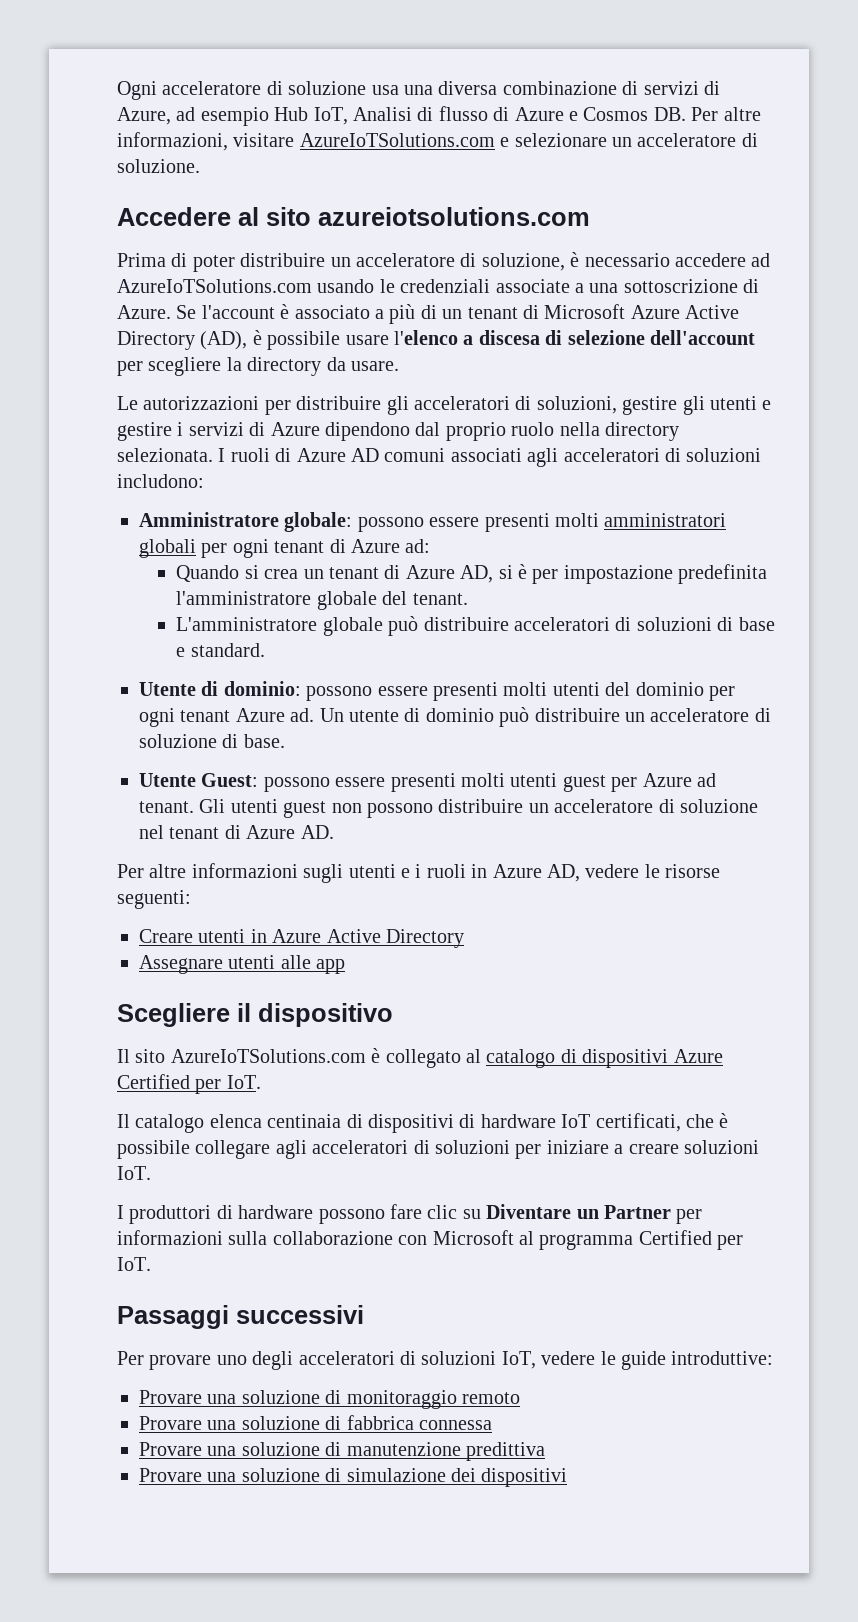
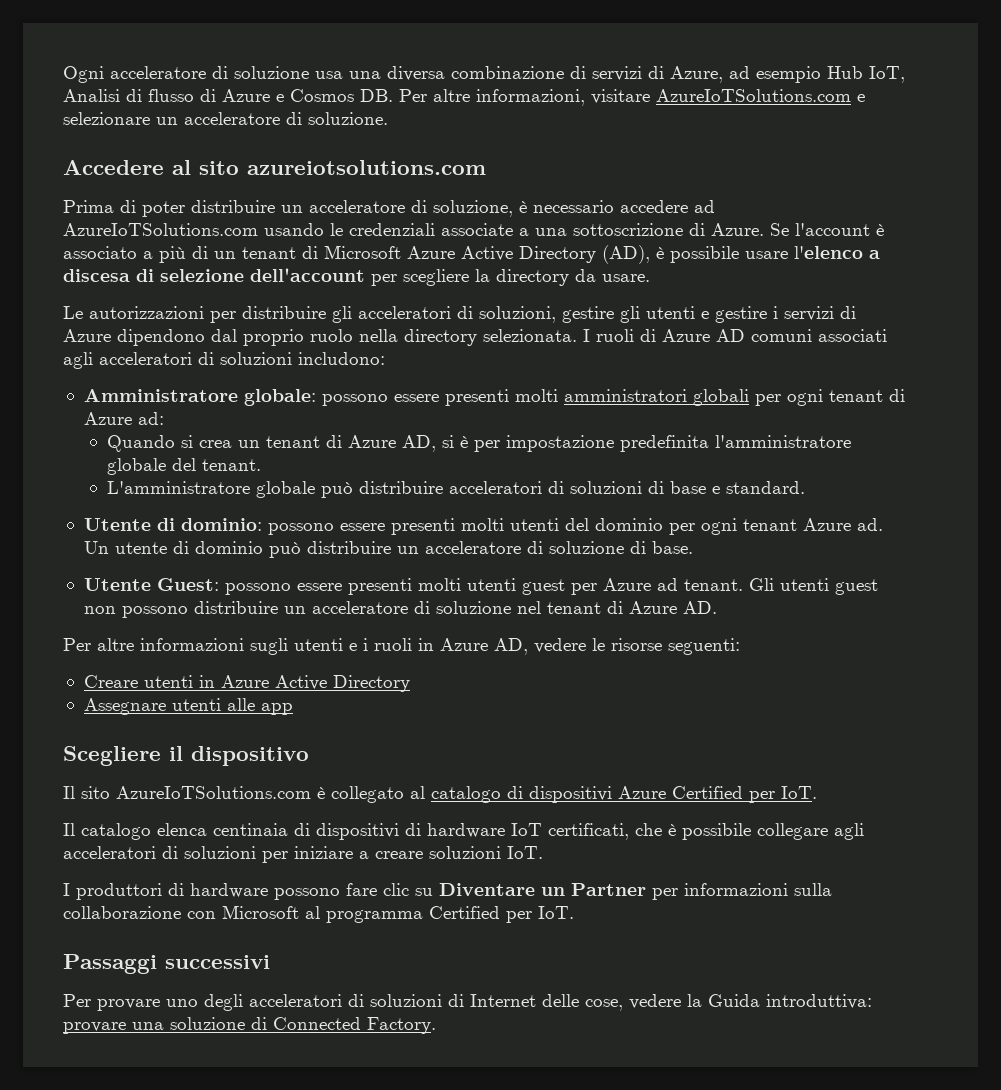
[501,1351,774,1370] [139,1390,520,1409] [139,1415,492,1430] [139,1442,545,1461] [139,1468,568,1487] IoT, vedere le guide introduttive: // Provare una soluzione di monitoraggio remoto // Provare una soluzione di fabbrica connessa // Provare una soluzione di manutenzione predittiva // Provare una soluzione di simulazione dei dispositivi -> [448,994,872,1011] [63,1017,436,1034] di Internet delle cose, vedere la Guida introduttiva: provare una soluzione di Connected Factory.

